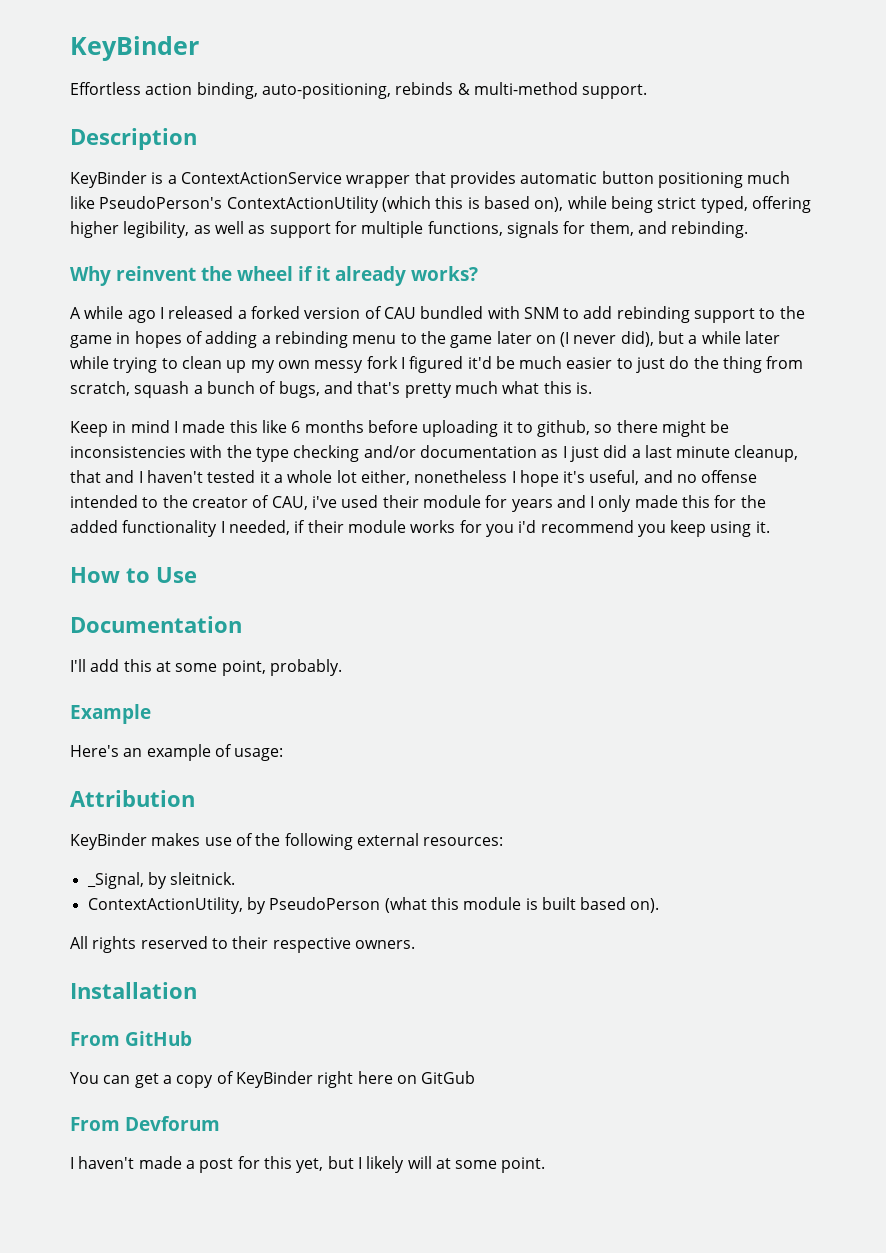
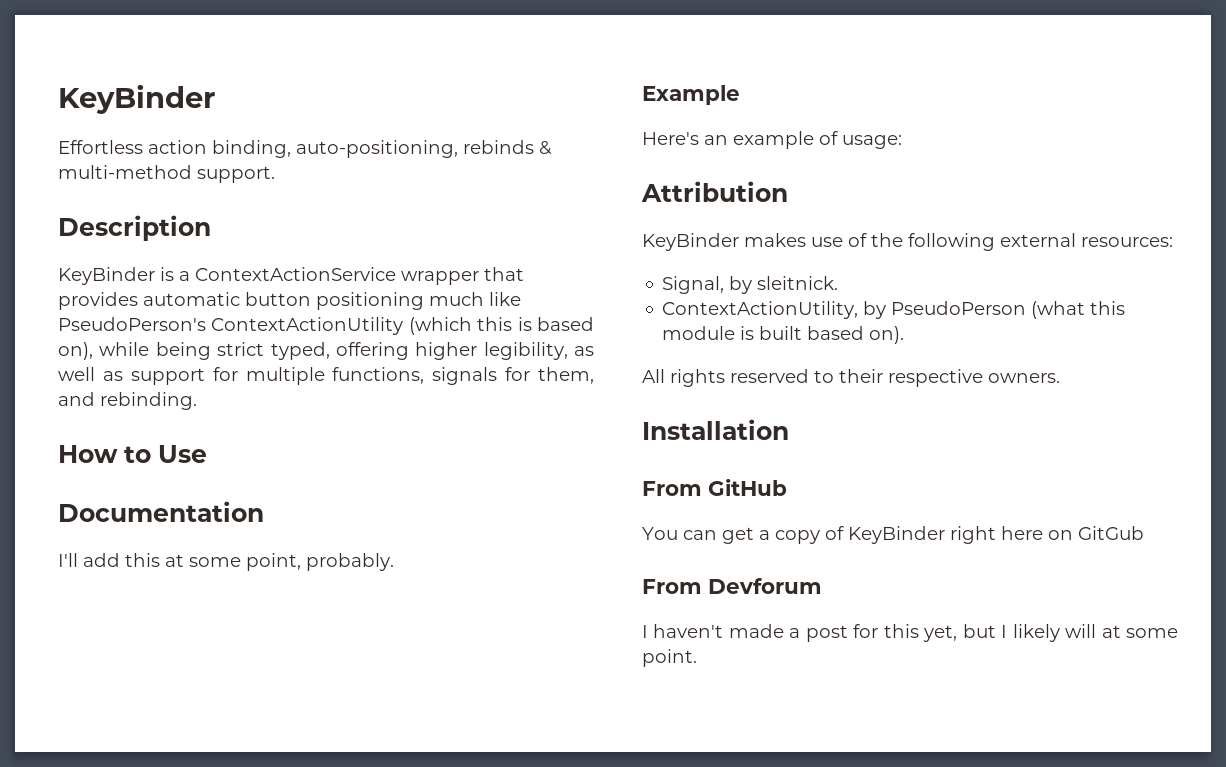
[70,266,478,286] [70,306,805,323] [70,331,781,348] [70,356,804,373] [70,381,592,398] [70,420,730,437] [70,445,799,462] [70,470,758,487] [70,495,766,512] [70,520,770,537] // Why reinvent the wheel if it already works? // A while ago I released a forked version of CAU bundled with SNM to add rebinding support to the game in hopes of adding a rebinding menu to the game later on (I never did), but a while later while trying to clean up my own messy fork I figured it'd be much easier to just do the thing from scratch, squash a bunch of bugs, and that's pretty much what this is. // Keep in mind I made this like 6 months before uploading it to github, so there might be inconsistencies with the type checking and/or documentation as I just did a last minute cleanup, that and I haven't tested it a whole lot either, nonetheless I hope it's useful, and no offense intended to the creator of CAU, i've used their module for years and I only made this for the added functionality I needed, if their module works for you i'd recommend you keep using it. -> (197, 401) none
[86,872,144,889] _Signal, -> [662,276,725,294] Signal,

